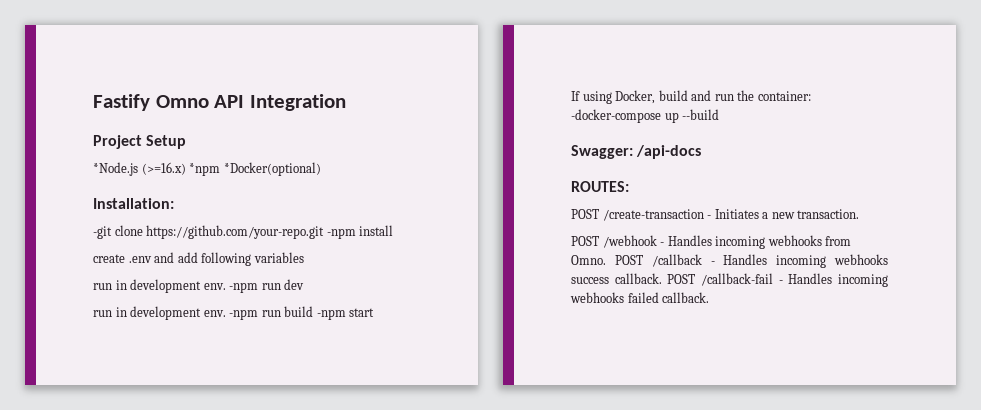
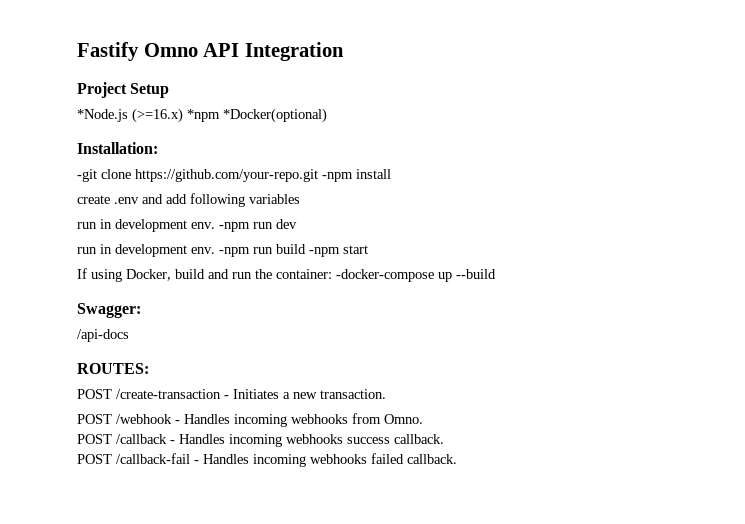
(633, 152) none -> (141, 310) //
(606, 260) none -> (423, 419) //
(662, 278) none -> (444, 439) //

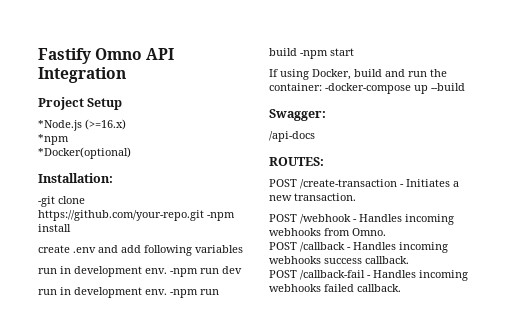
(183, 115) none -> (126, 124) //
(220, 115) none -> (69, 139) //

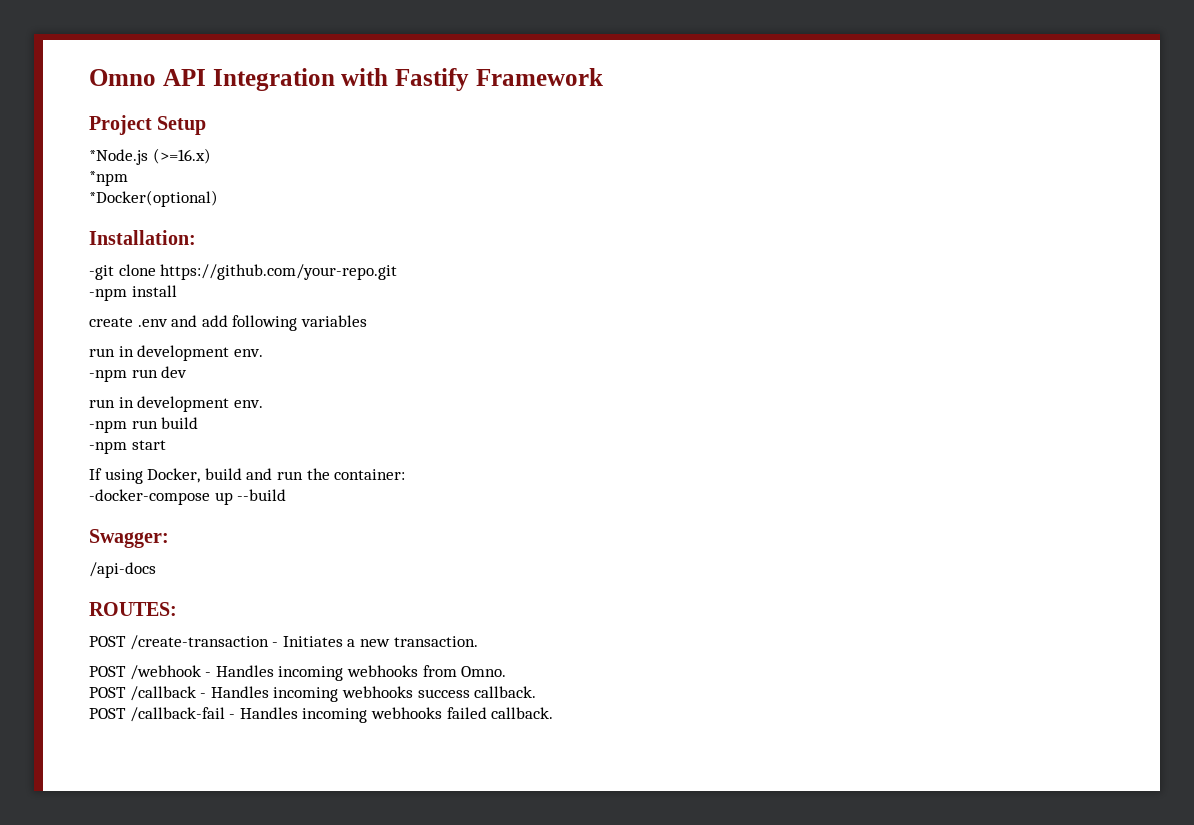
[38,48,91,64] Fastify -> (89, 77) none
(126, 75) none -> [341,68,603,91] with Fastify Framework
(204, 215) none -> (398, 272) //
(167, 271) none -> (263, 353) //
(167, 292) none -> (263, 404) //
(297, 52) none -> (199, 423) //
(322, 87) none -> (406, 474) //

